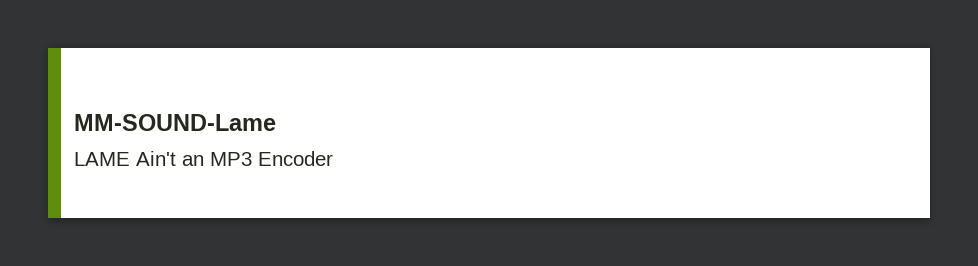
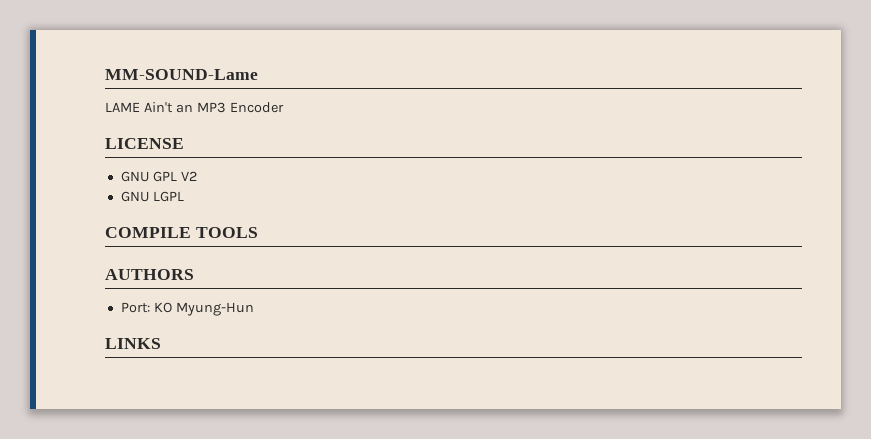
(333, 158) none -> [105,138,184,149] [120,171,197,182] [120,191,184,202] [105,227,258,238] [105,269,194,280] [120,302,254,316] [105,338,161,349] // LICENSE // GNU GPL V2 // GNU LGPL // COMPILE TOOLS // AUTHORS // Port: KO Myung-Hun // LINKS

